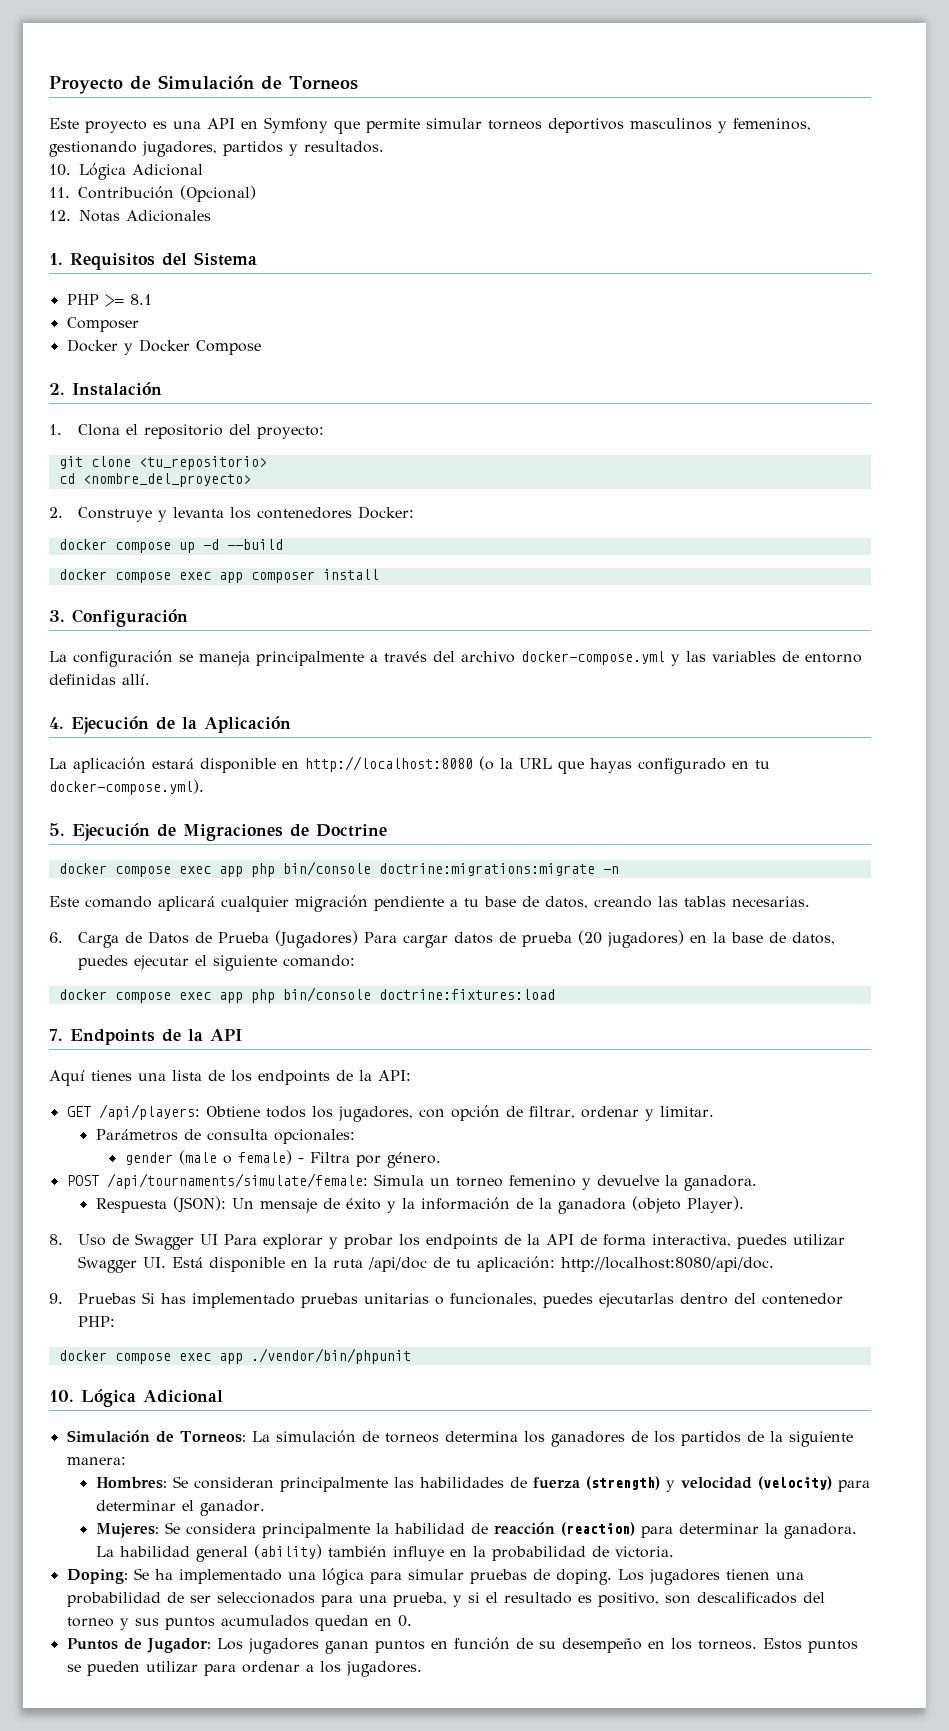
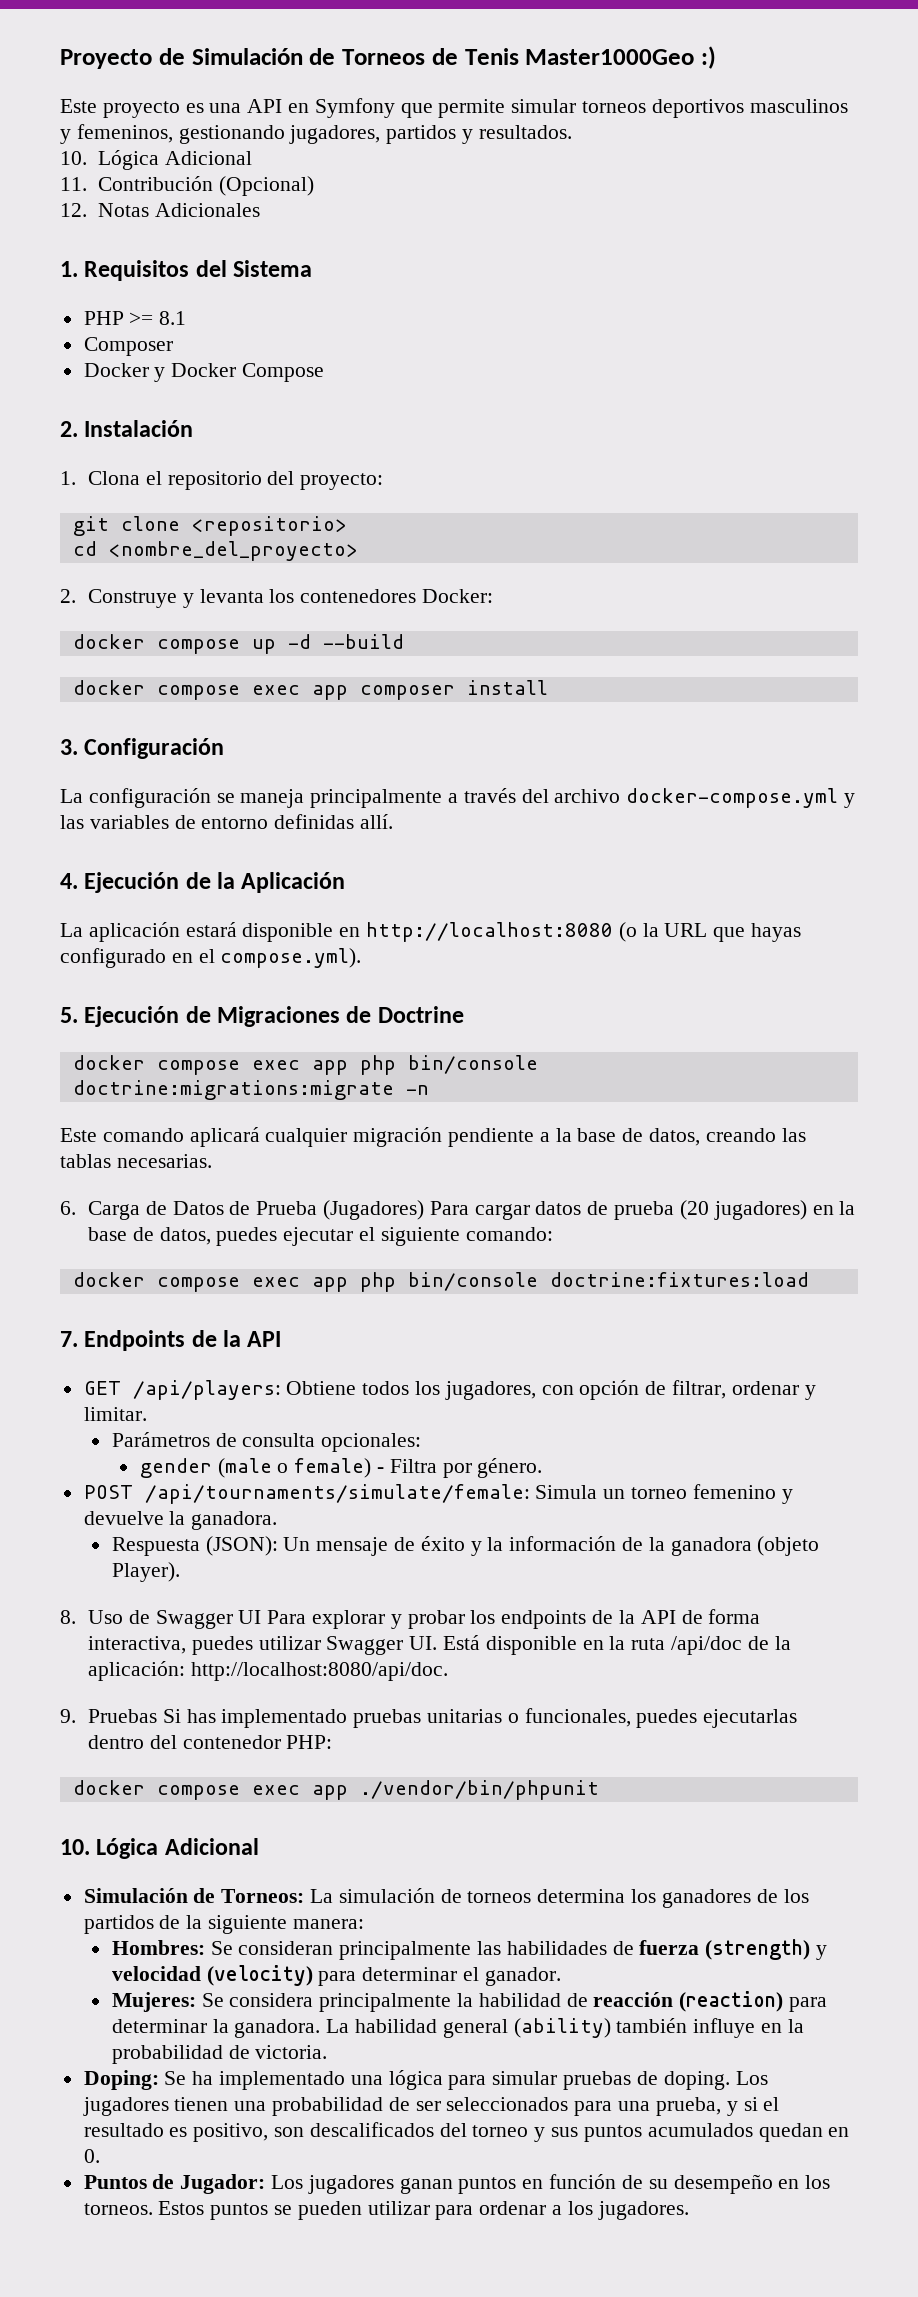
(358, 83) none -> [431,46,716,69] de Tenis Master1000Geo :)
[138,456,267,470] <tu_repositorio> -> [191,516,347,536] <repositorio>
[755,760,770,769] [49,779,204,795] tu docker-compose.yml). -> [198,948,362,968] el compose.yml).
[464,898,479,907] tu -> [555,1128,572,1142] la
[49,1070,411,1086] // Aquí tienes una lista de los endpoints de la API: -> (282, 1339) none
[456,1259,472,1268] tu -> [774,1636,791,1650] la

